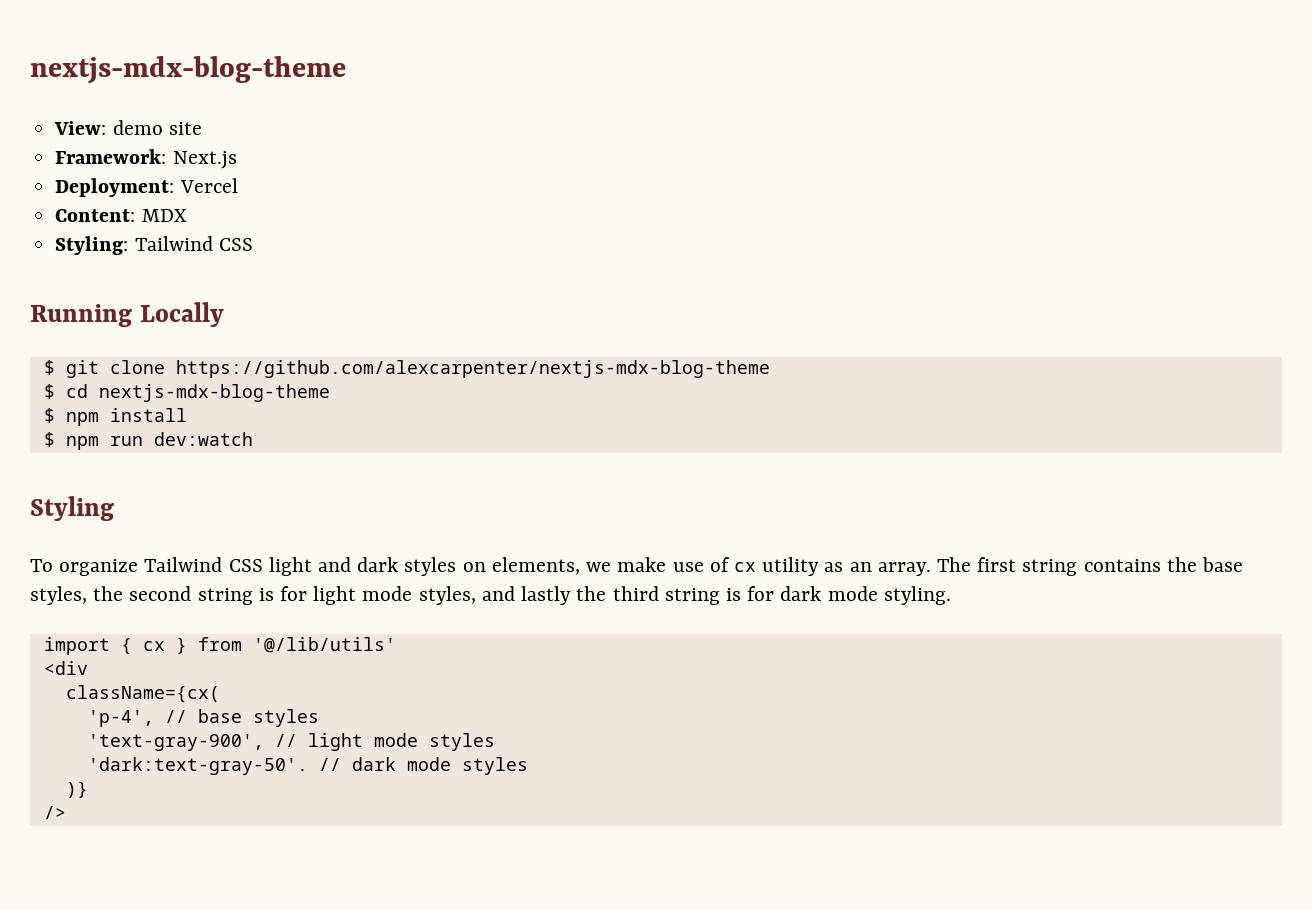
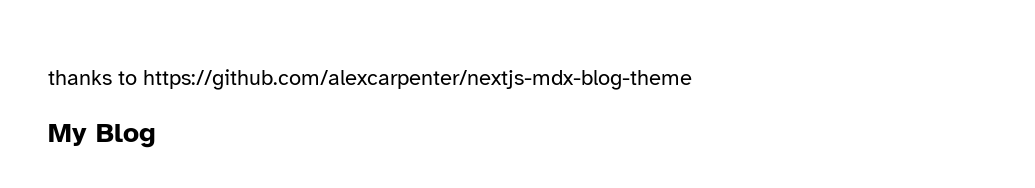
[30,56,346,84] [54,120,202,135] [55,149,237,169] [55,178,238,197] [55,209,187,222] [55,236,253,255] [30,302,224,327] [43,360,770,378] [43,384,330,402] [43,408,187,426] [43,432,253,450] [30,496,114,521] [30,557,1244,576] [30,586,951,605] [43,637,396,655] [43,661,88,675] [65,685,220,703] [87,709,319,727] [87,733,495,751] [87,757,528,775] [65,781,88,798] [43,806,66,819] nextjs-mdx-blog-theme // View: demo site // Framework: Next.js // Deployment: Vercel // Content: MDX // Styling: Tailwind CSS // Running Locally // $ git clone https://github.com/alexcarpenter/nextjs-mdx-blog-theme // $ cd nextjs-mdx-blog-theme // $ npm install // $ npm run dev:watch // Styling // To organize Tailwind CSS light and dark styles on elements, we make use of cx utility as an array. The first string contains the base styles, the second string is for light mode styles, and lastly the third string is for dark mode styling. // import { cx } from '@/lib/utils' // <div // className={cx( // 'p-4', // base styles // 'text-gray-900', // light mode styles // 'dark:text-gray-50'. // dark mode styles // )} // /> -> [48,69,692,90] [48,124,156,148] thanks to https://github.com/alexcarpenter/nextjs-mdx-blog-theme // My Blog

